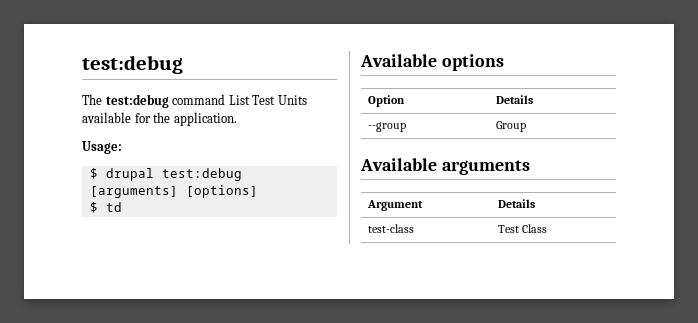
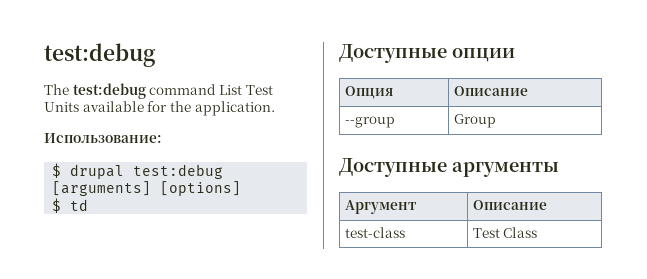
[82,141,122,154] Usage: -> [44,133,162,143] Использование:
[360,54,504,71] [367,95,405,107] [495,95,533,104] [367,122,406,132] [495,121,526,132] [360,158,530,175] [366,200,423,211] [497,199,535,208] Available options // Option | Details // --group | Group // Available arguments // Argument | Details -> [339,44,515,63] [344,86,393,99] [453,86,528,96] [344,116,395,128] [453,114,496,128] [339,158,559,177] [344,200,416,214] [472,200,547,210] Доступные опции // Опция | Описание // --group | Group // Доступные аргументы // Аргумент | Описание

